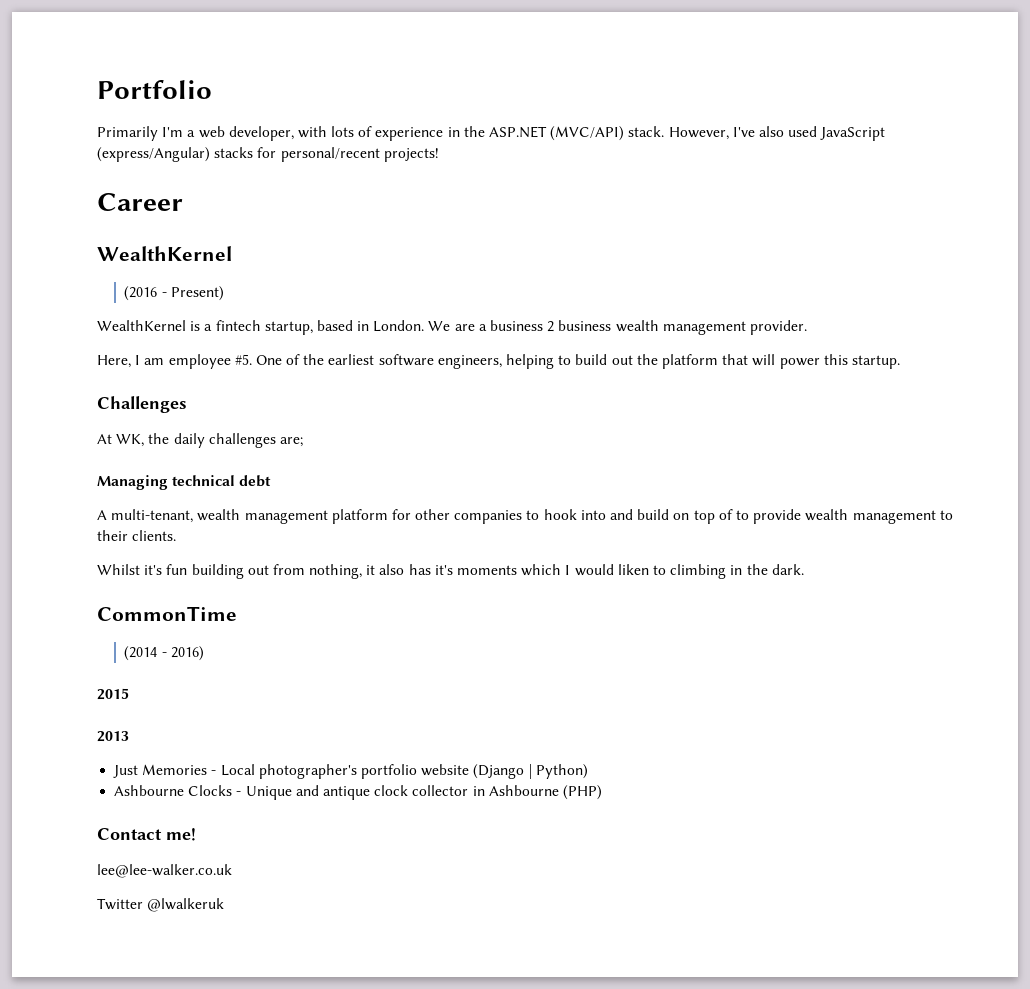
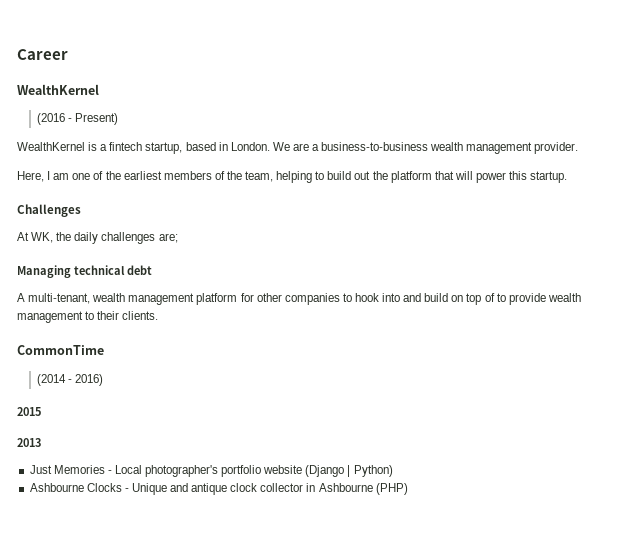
[97,80,212,99] [97,126,886,141] [97,147,439,162] Portfolio // Primarily I'm a web developer, with lots of experience in the ASP.NET (MVC/API) stack. However, I've also used JavaScript (express/Angular) stacks for personal/recent projects! // -> (17, 54) none
[490,320,612,332] business 2 business -> [321,142,429,151] business-to-business
[168,354,502,369] employee #5. One of the earliest software engineers, -> [72,171,274,182] one of the earliest members of the team,
[97,564,804,579] // Whilst it's fun building out from nothing, it also has it's moments which I would liken to climbing in the dark. -> (159, 315) none
[97,828,196,841] [97,864,232,878] [97,898,225,912] // Contact me! // lee@lee-walker.co.uk // Twitter @lwalkeruk -> (408, 489) none

